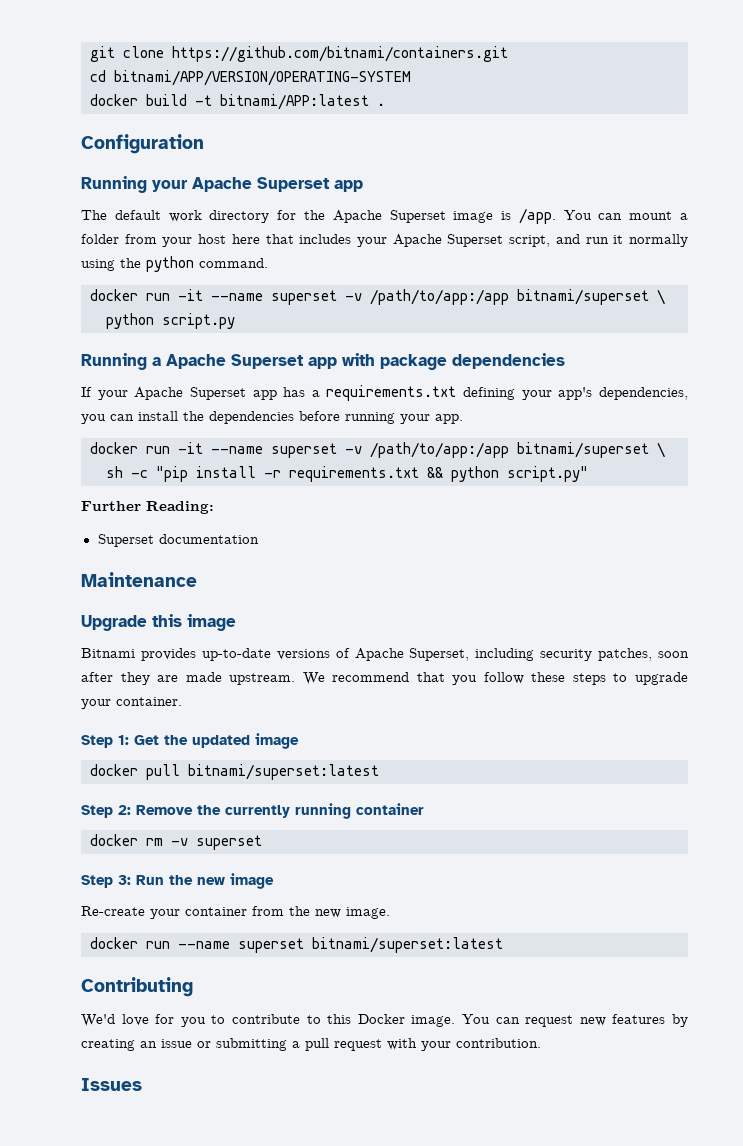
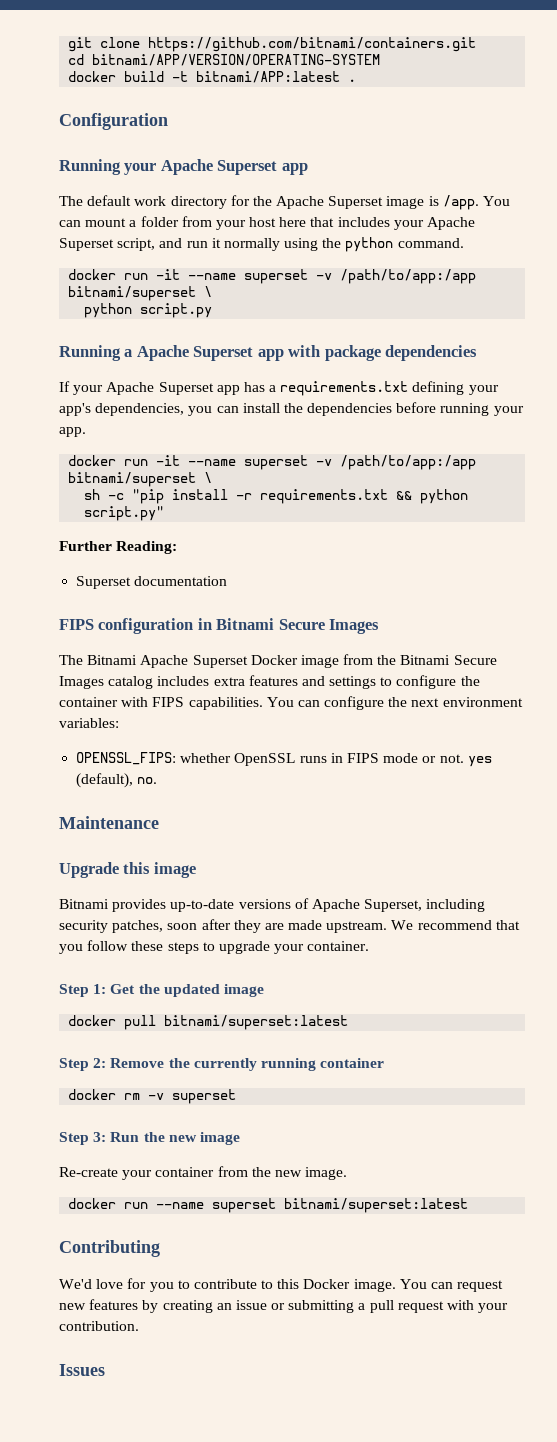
(259, 539) none -> [59,618,380,634] [59,654,497,668] [59,675,480,689] [59,696,523,710] [59,718,119,728] [76,752,492,767] [76,773,158,788] // FIPS configuration in Bitnami Secure Images // The Bitnami Apache Superset Docker image from the Bitnami Secure Images catalog includes extra features and settings to configure the container with FIPS capabilities. You can configure the next environment variables: // OPENSSL_FIPS: whether OpenSSL runs in FIPS mode or not. yes (default), no.

